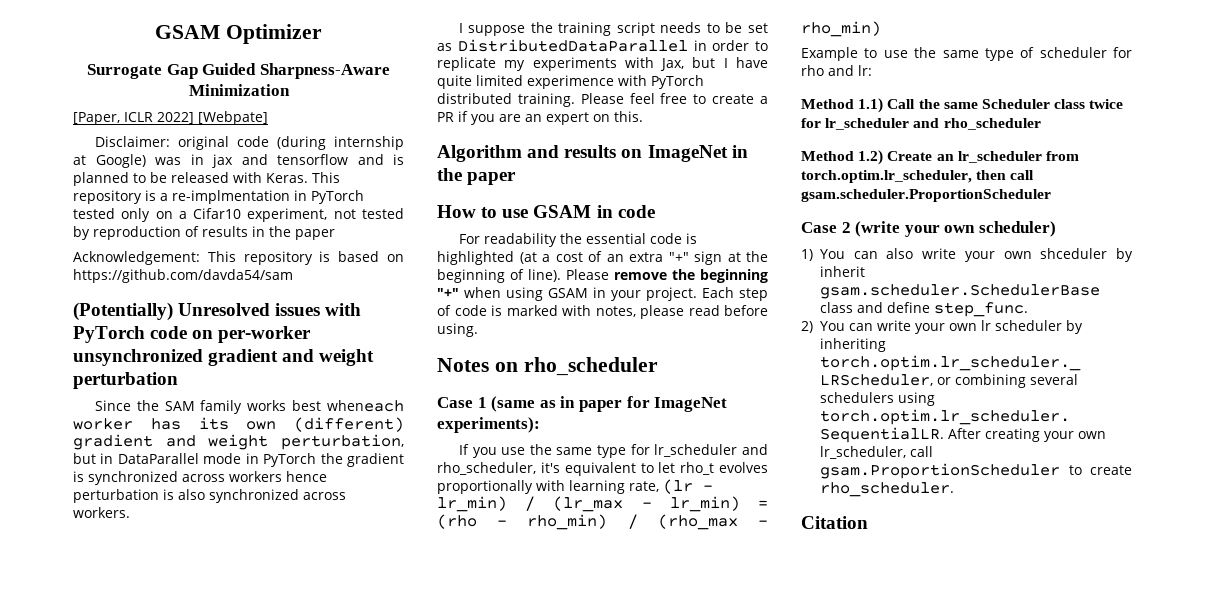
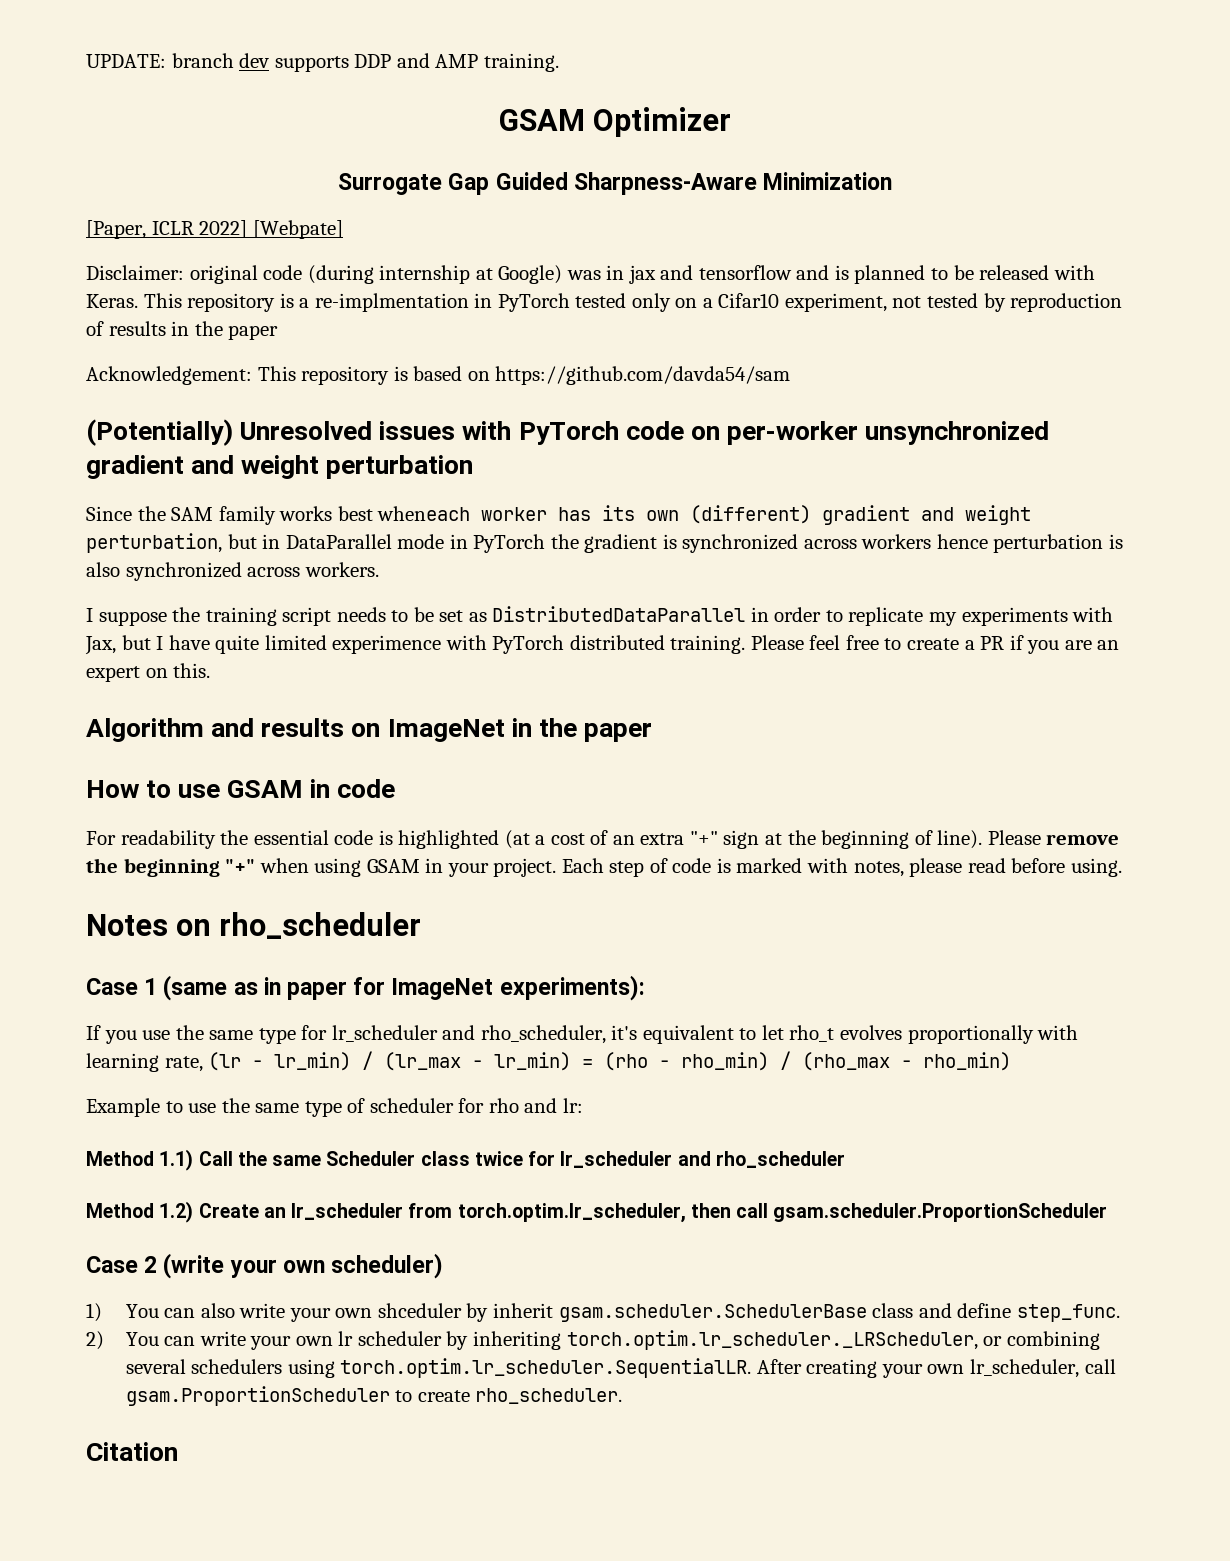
(155, 32) none -> [86,53,559,72] UPDATE: branch dev supports DDP and AMP training. //

